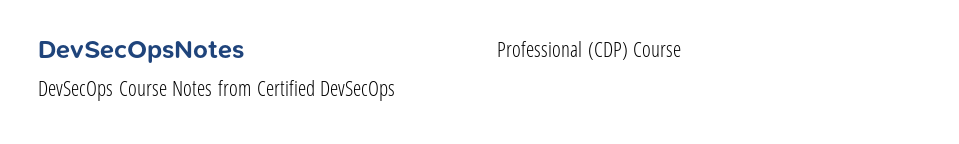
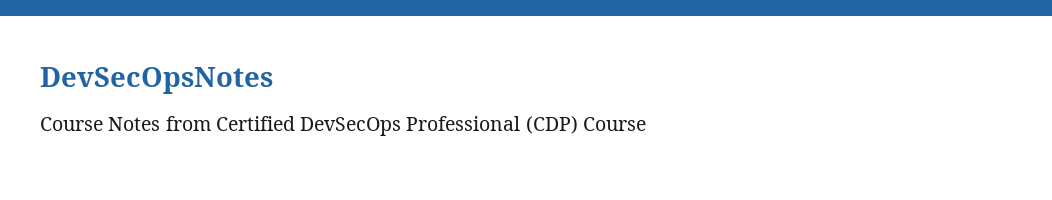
[38,81,113,101] DevSecOps -> (273, 80) none

